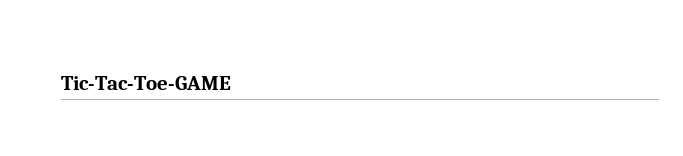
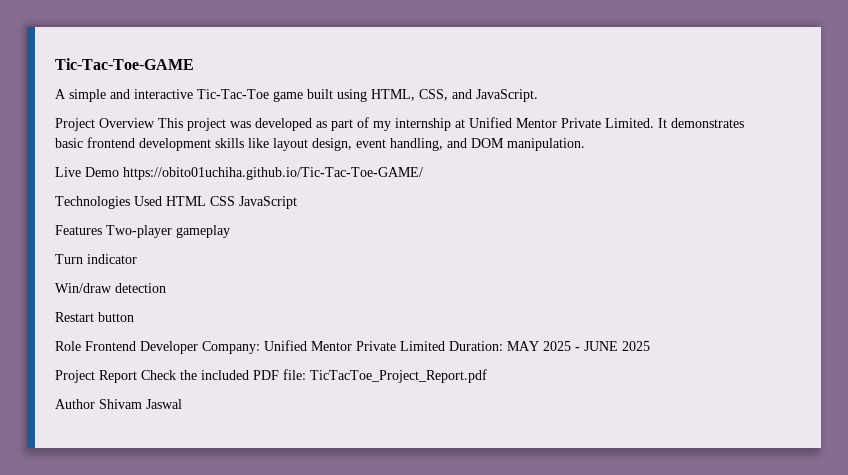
(231, 83) none -> [55,89,538,102] [55,117,744,131] [55,137,585,151] [55,167,423,180] [55,196,297,209] [55,225,230,238] [55,254,137,264] [55,283,166,293] [55,312,134,322] [55,340,650,354] [55,369,487,383] [55,399,182,409] // A simple and interactive Tic-Tac-Toe game built using HTML, CSS, and JavaScript. // Project Overview This project was developed as part of my internship at Unified Mentor Private Limited. It demonstrates basic frontend development skills like layout design, event handling, and DOM manipulation. // Live Demo https://obito01uchiha.github.io/Tic-Tac-Toe-GAME/ // Technologies Used HTML CSS JavaScript // Features Two-player gameplay // Turn indicator // Win/draw detection // Restart button // Role Frontend Developer Company: Unified Mentor Private Limited Duration: MAY 2025 - JUNE 2025 // Project Report Check the included PDF file: TicTacToe_Project_Report.pdf // Author Shivam Jaswal

